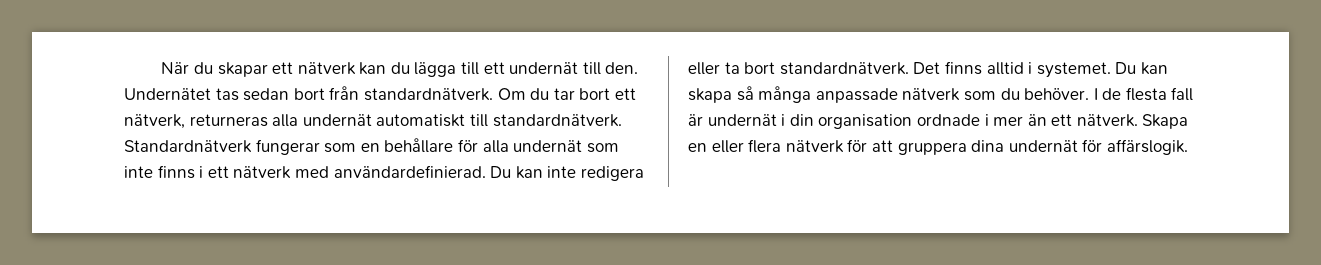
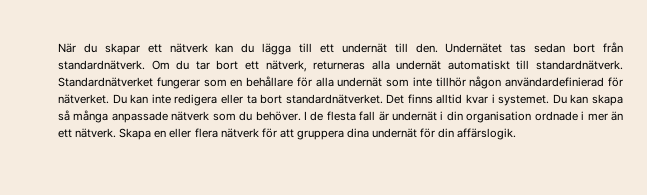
[124,140,252,153] Standardnätverk -> [58,77,153,87] Standardnätverket
[157,165,486,179] finns i ett nätverk med användardefinierad. -> [435,76,623,89] [58,94,109,104] tillhör någon användardefinierad för nätverket.
[779,62,909,75] standardnätverk. -> [285,94,383,104] standardnätverket.
(1024, 68) none -> [466,94,489,104] kvar
(1103, 145) none -> [438,128,455,138] din

